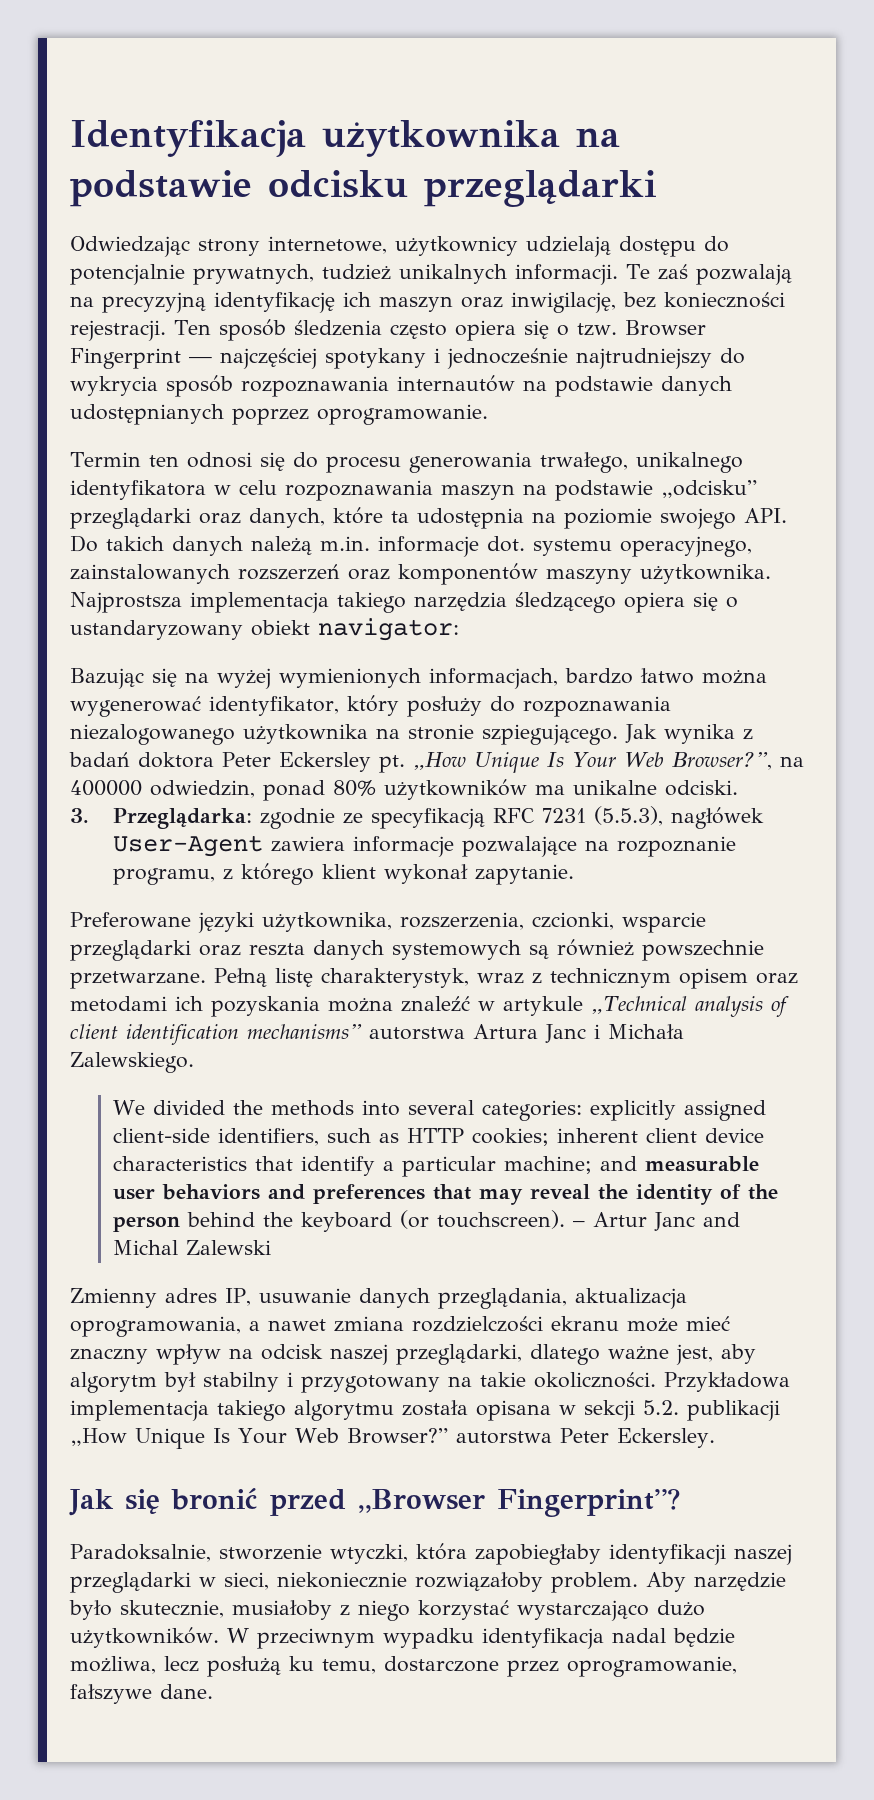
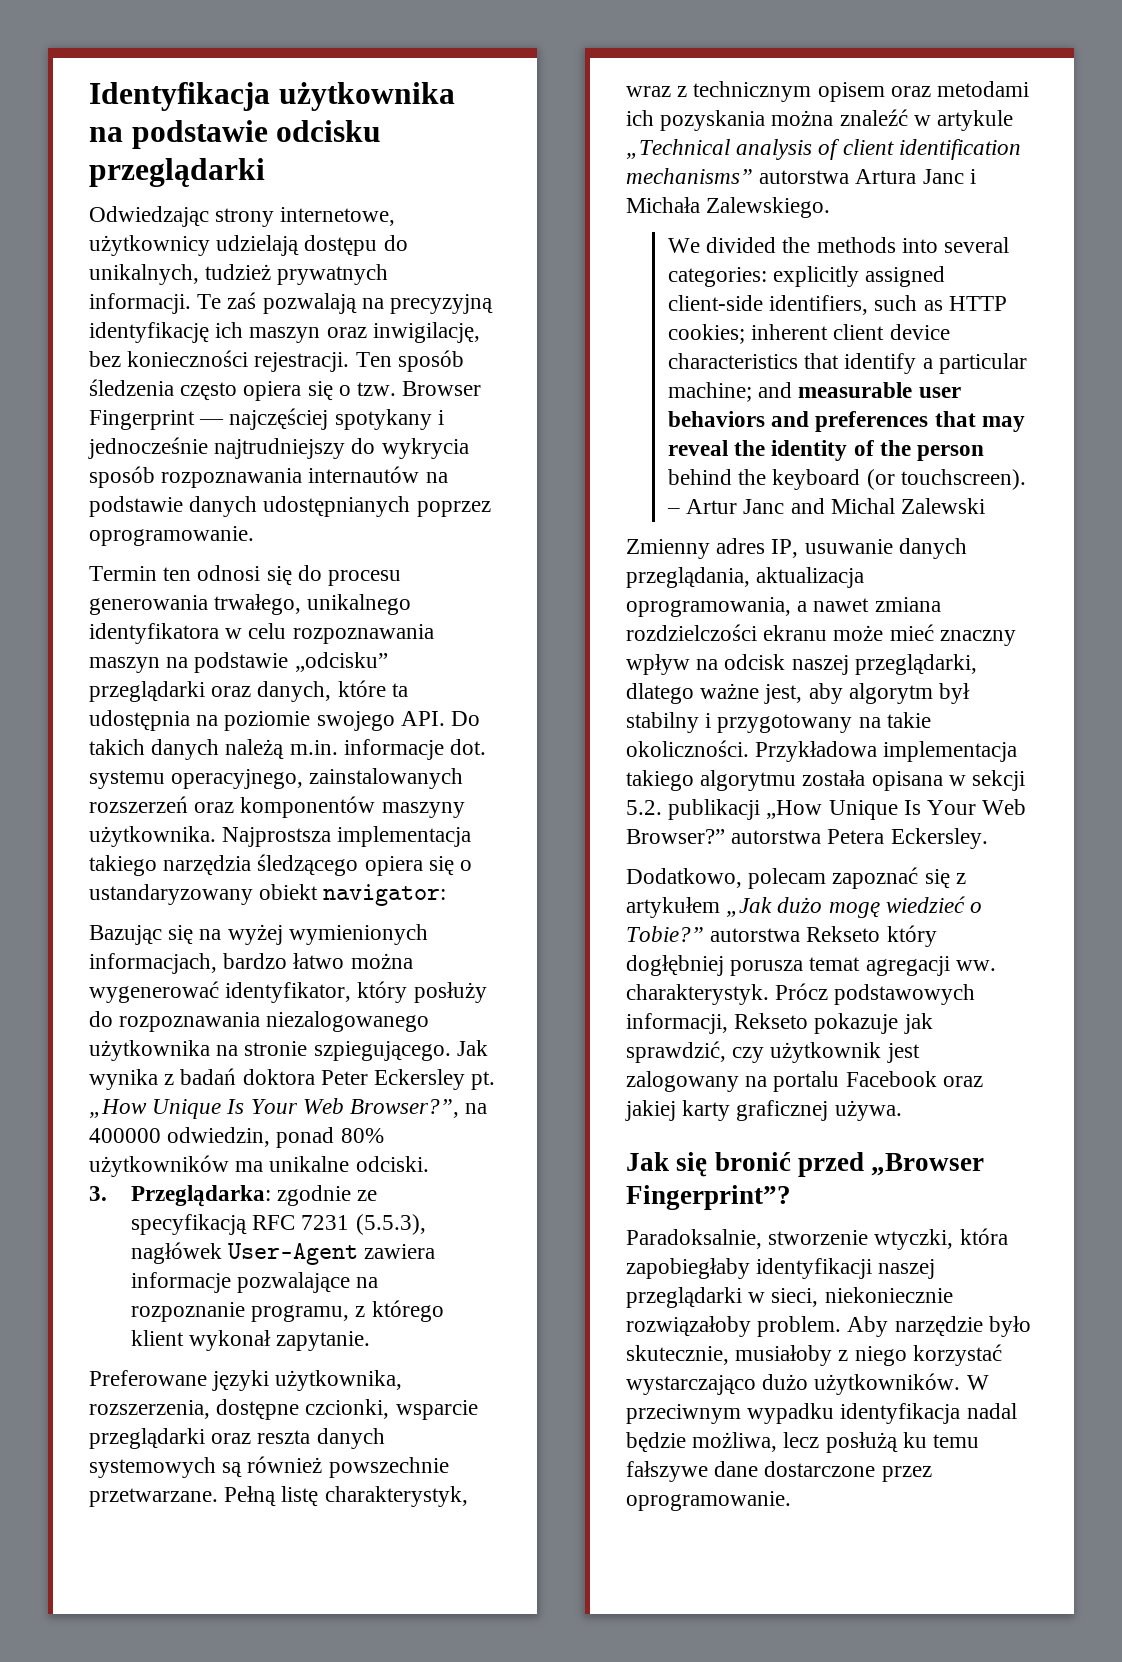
[70,264,507,285] potencjalnie prywatnych, tudzież unikalnych -> [89,264,389,285] unikalnych, tudzież prywatnych
(524, 921) none -> [216,1399,300,1420] dostępne
[559,1428,609,1443] Peter -> [827,829,885,844] Petera
(715, 1438) none -> [626,867,966,889] [626,896,983,918] [626,925,937,947] [626,955,996,976] [626,983,976,1005] [626,1013,933,1034] [626,1041,920,1063] [626,1071,983,1092] [625,1100,902,1121] // Dodatkowo, polecam zapoznać się z artykułem „Jak dużo mogę wiedzieć o Tobie?” autorstwa Rekseto który dogłębniej porusza temat agregacji ww. charakterystyk. Prócz podstawowych informacji, Rekseto pokazuje jak sprawdzić, czy użytkownik jest zalogowany na portalu Facebook oraz jakiej karty graficznej używa.
[322,1656,737,1677] [70,1684,213,1704] temu, dostarczone przez oprogramowanie, fałszywe dane. -> [933,1434,980,1448] [626,1461,932,1482] [626,1491,791,1511] temu fałszywe dane dostarczone przez oprogramowanie.

